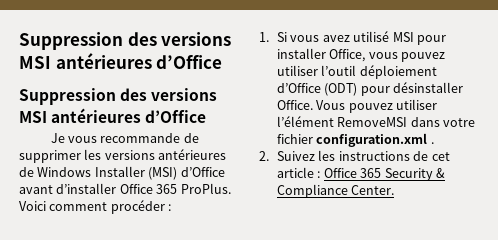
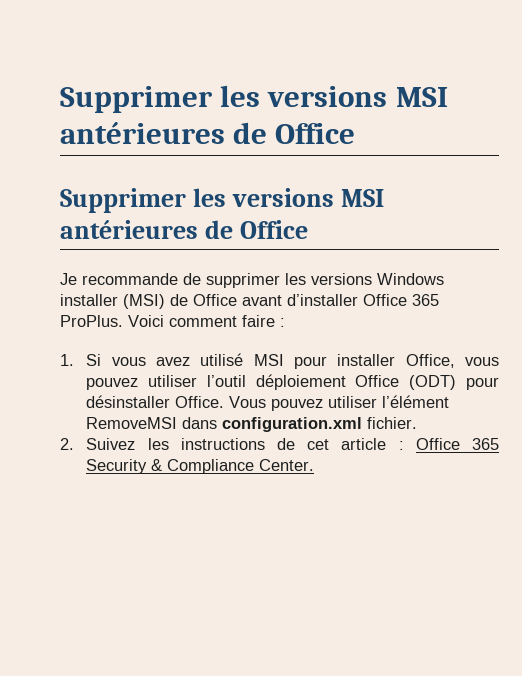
[19,32,232,50] [19,53,223,69] [19,88,218,105] [19,108,207,123] Suppression des versions MSI antérieures d’Office // Suppression des versions MSI antérieures d’Office -> [60,85,448,113] [60,122,356,144] [60,188,385,213] [60,220,309,239] Supprimer les versions MSI antérieures de Office // Supprimer les versions MSI antérieures de Office
[68,136,98,143] vous -> (77, 279) none
[158,149,227,160] [19,166,225,180] antérieures de Windows Installer (MSI) d’Office -> [377,273,444,285] [60,294,237,309] Windows installer (MSI) de Office
[110,200,165,214] procéder -> [242,315,275,327] faire
[277,83,322,93] d’Office -> [355,375,400,387] Office
[443,118,476,127] [277,133,434,147] votre fichier configuration.xml . -> [222,417,418,432] configuration.xml fichier.

